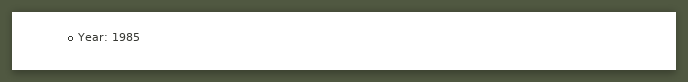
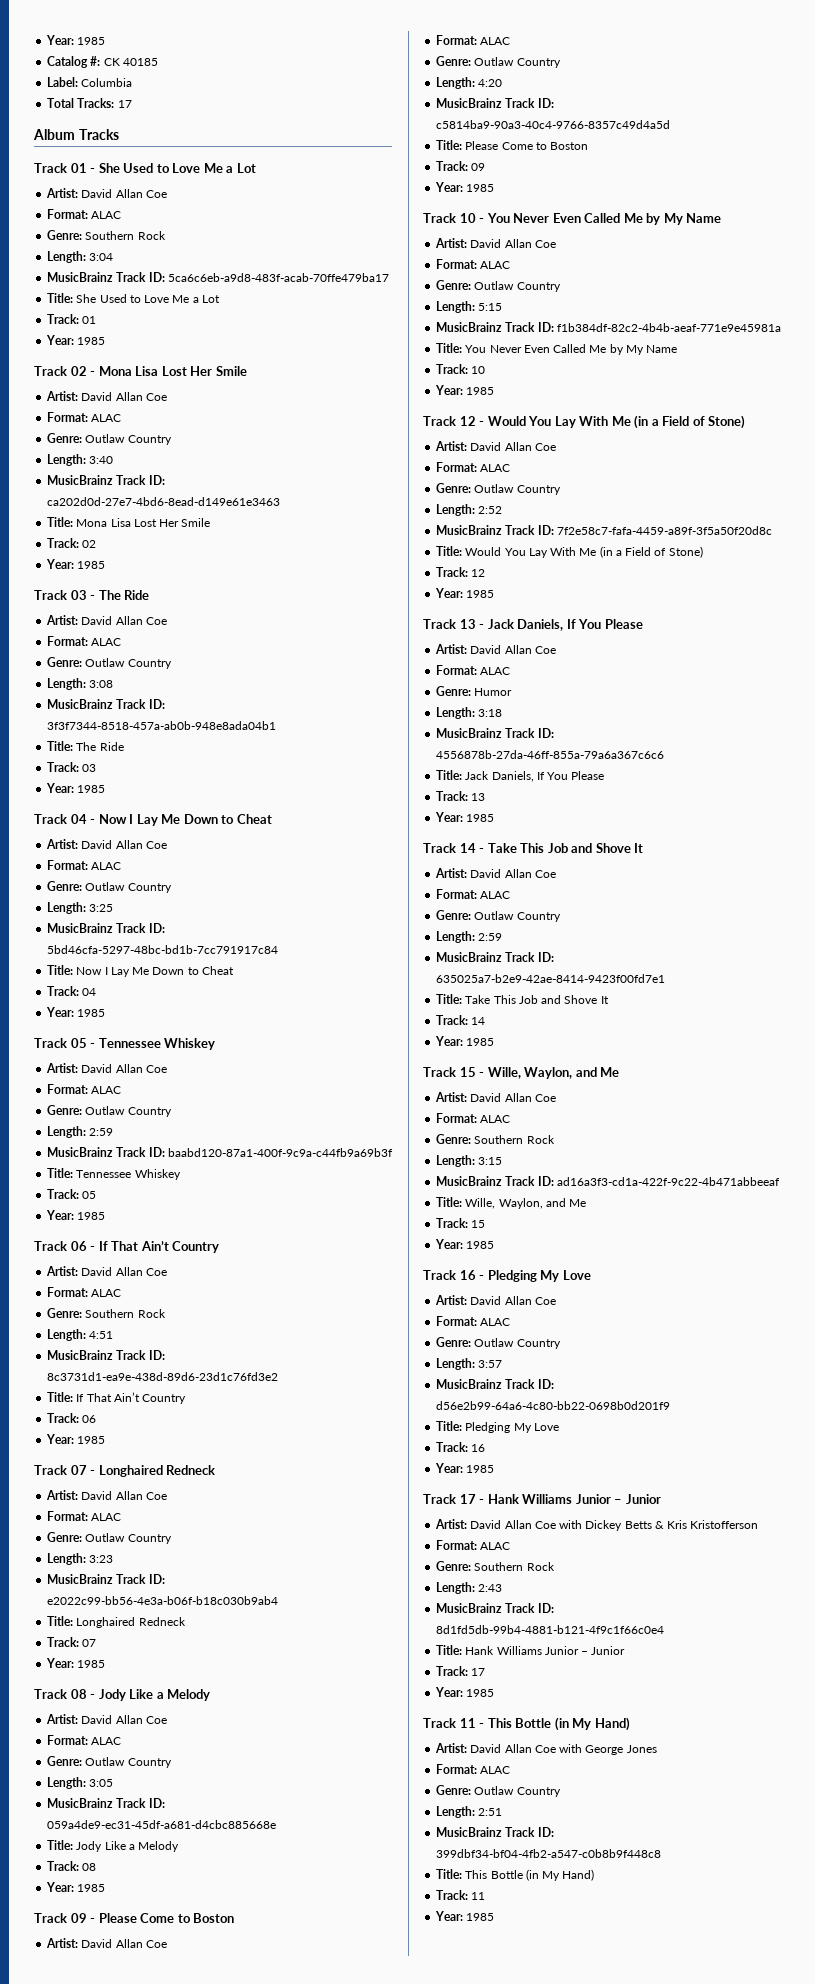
[77,33,141,41] Year: 1985 -> [46,35,106,45] [47,56,158,68] [47,77,133,87] [47,98,132,108] [33,129,119,140] [34,163,256,173] [46,188,167,198] [47,209,122,219] [47,230,166,240] [47,251,114,263] [47,272,389,282] [47,293,220,303] [47,314,97,324] [46,335,106,345] [34,366,247,376] [46,391,167,401] [47,412,122,422] [47,433,172,445] [47,454,114,466] [47,475,165,485] [47,497,281,506] [47,517,211,527] [47,538,97,548] [46,559,106,569] [34,590,150,600] [46,615,167,625] [47,636,122,646] [47,657,172,669] [47,678,114,690] [47,699,165,709] [47,721,277,730] [47,741,124,751] [47,762,97,772] [46,783,106,793] [34,814,272,826] [46,839,167,849] [47,860,122,870] [47,881,172,893] [47,902,114,914] [47,923,165,933] [47,945,279,954] [47,965,234,977] [47,986,97,996] [46,1007,106,1017] [34,1038,216,1050] [46,1063,167,1073] [47,1084,122,1094] [47,1105,172,1117] [47,1126,114,1138] [47,1147,393,1157] [47,1168,181,1180] [47,1189,97,1199] [46,1210,106,1220] [34,1241,220,1253] [46,1266,167,1276] [47,1287,122,1297] [47,1308,166,1318] [47,1329,114,1341] [47,1350,165,1360] [47,1372,279,1381] [47,1392,187,1404] [47,1413,97,1423] [46,1434,106,1444] [34,1465,216,1477] [46,1490,167,1500] [47,1511,122,1521] [47,1532,172,1544] [47,1553,114,1565] [47,1574,165,1584] [47,1596,279,1605] [47,1616,186,1628] [47,1637,97,1647] [46,1658,106,1668] [34,1689,211,1701] [46,1714,167,1724] [47,1735,122,1745] [47,1756,172,1768] [47,1777,114,1789] [47,1798,165,1808] [47,1820,277,1829] [47,1840,180,1852] [47,1861,97,1871] [46,1882,106,1892] [34,1913,235,1923] [46,1938,167,1948] [436,35,511,45] [436,56,561,68] [436,77,503,89] [436,98,554,108] [436,120,671,129] [436,140,589,150] [436,161,486,171] [435,182,495,192] [423,213,722,225] [435,238,556,248] [436,259,511,269] [436,280,561,292] [436,301,503,313] [436,322,781,332] [436,343,678,355] [436,364,486,374] [435,385,495,395] [423,415,746,429] [435,441,556,451] [436,462,511,472] [436,483,561,495] [436,504,503,516] [436,525,772,535] [436,546,703,558] [436,567,486,577] [435,588,495,598] [423,619,643,631] [435,644,556,654] [436,665,511,675] [436,686,513,696] [436,707,503,719] [436,728,554,738] [436,750,665,759] [436,770,605,782] [436,791,486,801] [435,812,495,822] [423,843,644,853] [435,868,556,878] [436,889,511,899] [436,910,561,922] [436,931,503,943] [436,952,554,962] [436,974,666,983] [436,994,609,1004] [436,1015,486,1025] [435,1036,495,1046] [423,1067,620,1079] [435,1092,556,1102] [436,1113,511,1123] [436,1134,555,1144] [436,1155,503,1167] [436,1176,780,1186] [436,1197,587,1209] [436,1218,486,1228] [435,1239,495,1249] [423,1270,591,1282] [435,1295,556,1305] [436,1316,511,1326] [436,1337,561,1349] [436,1358,503,1370] [436,1379,554,1389] [436,1401,671,1410] [436,1421,559,1433] [436,1442,486,1452] [435,1463,495,1473] [423,1494,661,1504] [435,1519,759,1531] [436,1540,511,1550] [436,1561,555,1571] [436,1582,503,1594] [436,1603,554,1613] [436,1625,665,1634] [436,1645,626,1655] [436,1666,486,1676] [435,1687,495,1697] [423,1717,630,1731] [435,1743,657,1755] [436,1764,511,1774] [436,1785,561,1797] [436,1806,503,1818] [436,1827,554,1837] [436,1849,662,1858] [436,1869,595,1881] [436,1890,486,1900] [435,1911,495,1921] Year: 1985 // Catalog #: CK 40185 // Label: Columbia // Total Tracks: 17 // Album Tracks // Track 01 - She Used to Love Me a Lot // Artist: David Allan Coe // Format: ALAC // Genre: Southern Rock // Length: 3:04 // MusicBrainz Track ID: 5ca6c6eb-a9d8-483f-acab-70ffe479ba17 // Title: She Used to Love Me a Lot // Track: 01 // Year: 1985 // Track 02 - Mona Lisa Lost Her Smile // Artist: David Allan Coe // Format: ALAC // Genre: Outlaw Country // Length: 3:40 // MusicBrainz Track ID: ca202d0d-27e7-4bd6-8ead-d149e61e3463 // Title: Mona Lisa Lost Her Smile // Track: 02 // Year: 1985 // Track 03 - The Ride // Artist: David Allan Coe // Format: ALAC // Genre: Outlaw Country // Length: 3:08 // MusicBrainz Track ID: 3f3f7344-8518-457a-ab0b-948e8ada04b1 // Title: The Ride // Track: 03 // Year: 1985 // Track 04 - Now I Lay Me Down to Cheat // Artist: David Allan Coe // Format: ALAC // Genre: Outlaw Country // Length: 3:25 // MusicBrainz Track ID: 5bd46cfa-5297-48bc-bd1b-7cc791917c84 // Title: Now I Lay Me Down to Cheat // Track: 04 // Year: 1985 // Track 05 - Tennessee Whiskey // Artist: David Allan Coe // Format: ALAC // Genre: Outlaw Country // Length: 2:59 // MusicBrainz Track ID: baabd120-87a1-400f-9c9a-c44fb9a69b3f // Title: Tennessee Whiskey // Track: 05 // Year: 1985 // Track 06 - If That Ain’t Country // Artist: David Allan Coe // Format: ALAC // Genre: Southern Rock // Length: 4:51 // MusicBrainz Track ID: 8c3731d1-ea9e-438d-89d6-23d1c76fd3e2 // Title: If That Ain’t Country // Track: 06 // Year: 1985 // Track 07 - Longhaired Redneck // Artist: David Allan Coe // Format: ALAC // Genre: Outlaw Country // Length: 3:23 // MusicBrainz Track ID: e2022c99-bb56-4e3a-b06f-b18c030b9ab4 // Title: Longhaired Redneck // Track: 07 // Year: 1985 // Track 08 - Jody Like a Melody // Artist: David Allan Coe // Format: ALAC // Genre: Outlaw Country // Length: 3:05 // MusicBrainz Track ID: 059a4de9-ec31-45df-a681-d4cbc885668e // Title: Jody Like a Melody // Track: 08 // Year: 1985 // Track 09 - Please Come to Boston // Artist: David Allan Coe // Format: ALAC // Genre: Outlaw Country // Length: 4:20 // MusicBrainz Track ID: c5814ba9-90a3-40c4-9766-8357c49d4a5d // Title: Please Come to Boston // Track: 09 // Year: 1985 // Track 10 - You Never Even Called Me by My Name // Artist: David Allan Coe // Format: ALAC // Genre: Outlaw Country // Length: 5:15 // MusicBrainz Track ID: f1b384df-82c2-4b4b-aeaf-771e9e45981a // Title: You Never Even Called Me by My Name // Track: 10 // Year: 1985 // Track 12 - Would You Lay With Me (in a Field of Stone) // Artist: David Allan Coe // Format: ALAC // Genre: Outlaw Country // Length: 2:52 // MusicBrainz Track ID: 7f2e58c7-fafa-4459-a89f-3f5a50f20d8c // Title: Would You Lay With Me (in a Field of Stone) // Track: 12 // Year: 1985 // Track 13 - Jack Daniels, If You Please // Artist: David Allan Coe // Format: ALAC // Genre: Humor // Length: 3:18 // MusicBrainz Track ID: 4556878b-27da-46ff-855a-79a6a367c6c6 // Title: Jack Daniels, If You Please // Track: 13 // Year: 1985 // Track 14 - Take This Job and Shove It // Artist: David Allan Coe // Format: ALAC // Genre: Outlaw Country // Length: 2:59 // MusicBrainz Track ID: 635025a7-b2e9-42ae-8414-9423f00fd7e1 // Title: Take This Job and Shove It // Track: 14 // Year: 1985 // Track 15 - Wille, Waylon, and Me // Artist: David Allan Coe // Format: ALAC // Genre: Southern Rock // Length: 3:15 // MusicBrainz Track ID: ad16a3f3-cd1a-422f-9c22-4b471abbeeaf // Title: Wille, Waylon, and Me // Track: 15 // Year: 1985 // Track 16 - Pledging My Love // Artist: David Allan Coe // Format: ALAC // Genre: Outlaw Country // Length: 3:57 // MusicBrainz Track ID: d56e2b99-64a6-4c80-bb22-0698b0d201f9 // Title: Pledging My Love // Track: 16 // Year: 1985 // Track 17 - Hank Williams Junior – Junior // Artist: David Allan Coe with Dickey Betts & Kris Kristofferson // Format: ALAC // Genre: Southern Rock // Length: 2:43 // MusicBrainz Track ID: 8d1fd5db-99b4-4881-b121-4f9c1f66c0e4 // Title: Hank Williams Junior – Junior // Track: 17 // Year: 1985 // Track 11 - This Bottle (in My Hand) // Artist: David Allan Coe with George Jones // Format: ALAC // Genre: Outlaw Country // Length: 2:51 // MusicBrainz Track ID: 399dbf34-bf04-4fb2-a547-c0b8b9f448c8 // Title: This Bottle (in My Hand) // Track: 11 // Year: 1985

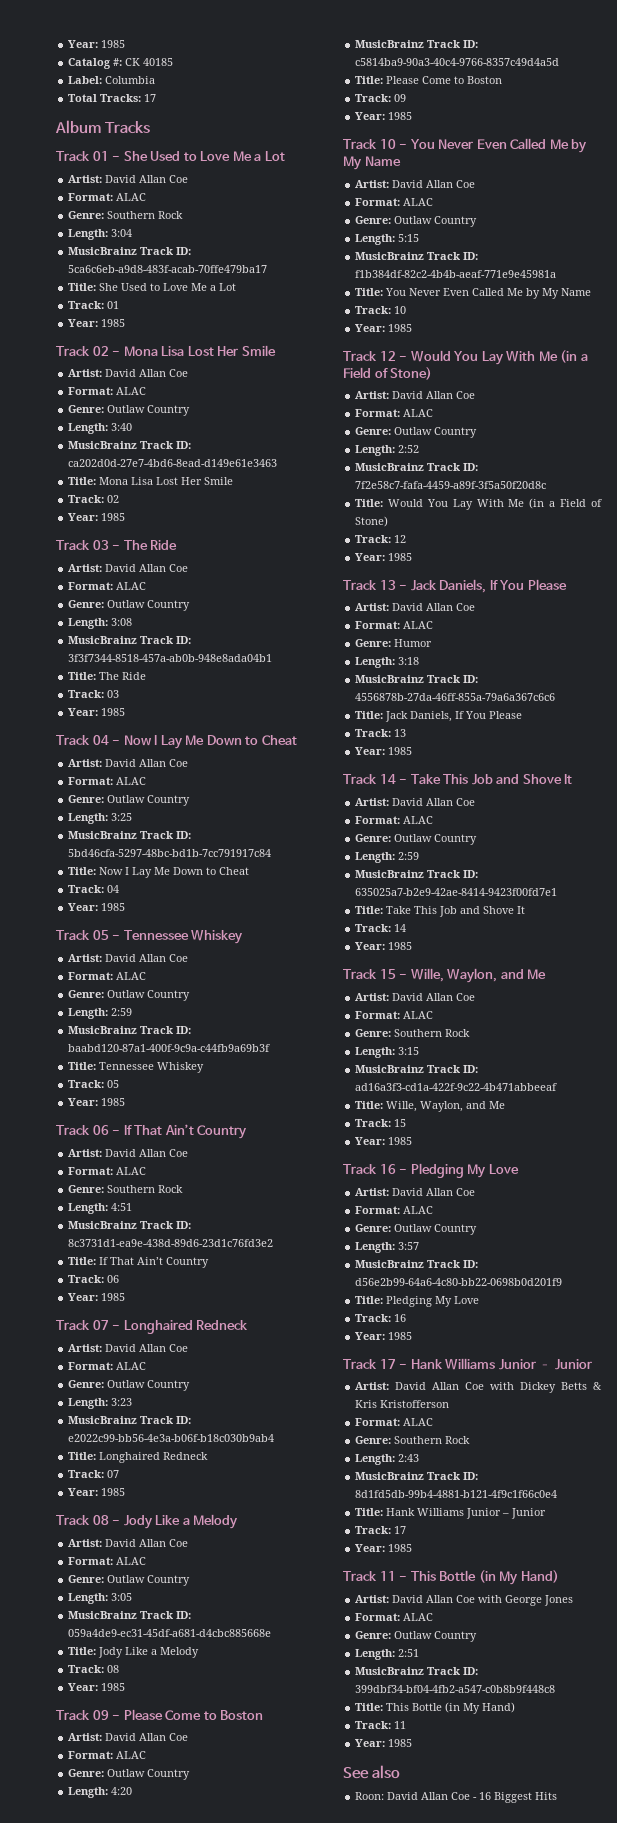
(495, 1917) none -> [343,1765,401,1779] [355,1792,558,1803] // See also // Roon: David Allan Coe - 16 Biggest Hits

